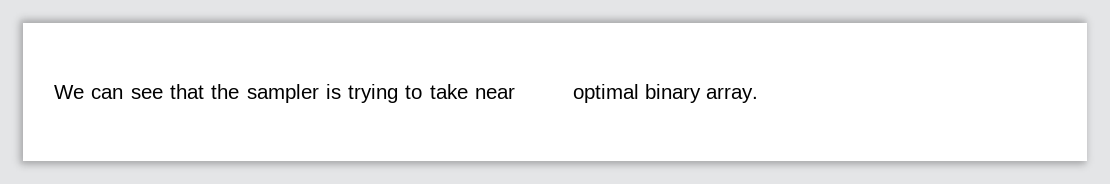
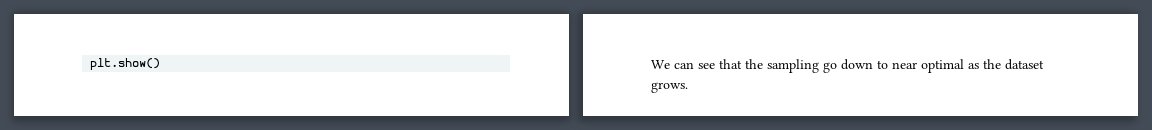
(54, 92) none -> [90,58,161,70] plt.show() //
[246,84,758,103] sampler is trying to take near optimal binary array. -> [767,59,1044,73] [651,82,688,93] sampling go down to near optimal as the dataset grows.

